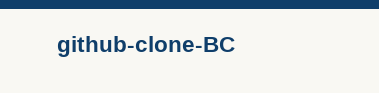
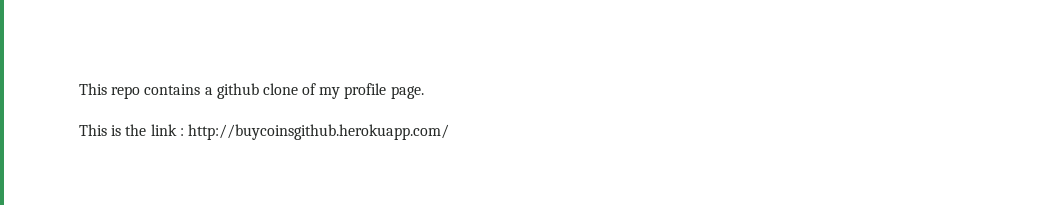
[57,36,235,57] github-clone-BC -> [79,83,424,99] [79,124,449,140] This repo contains a github clone of my profile page. // This is the link : http://buycoinsgithub.herokuapp.com/

